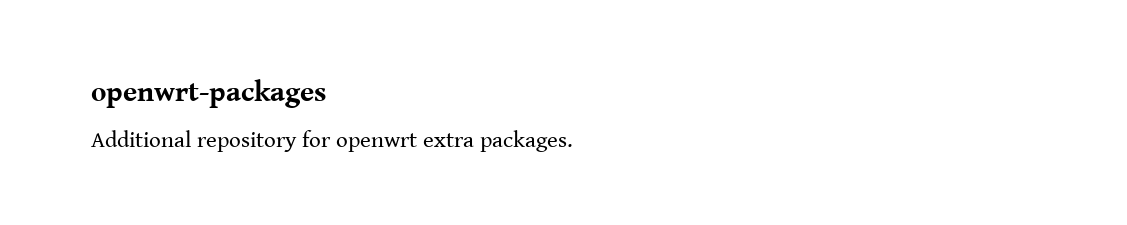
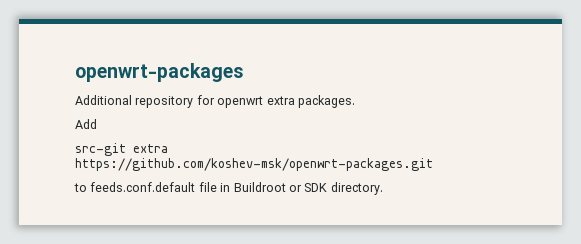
(574, 141) none -> [75,119,97,129] [75,143,168,156] [75,158,433,171] [74,182,383,195] // Add // src-git extra https://github.com/koshev-msk/openwrt-packages.git // to feeds.conf.default file in Buildroot or SDK directory.

